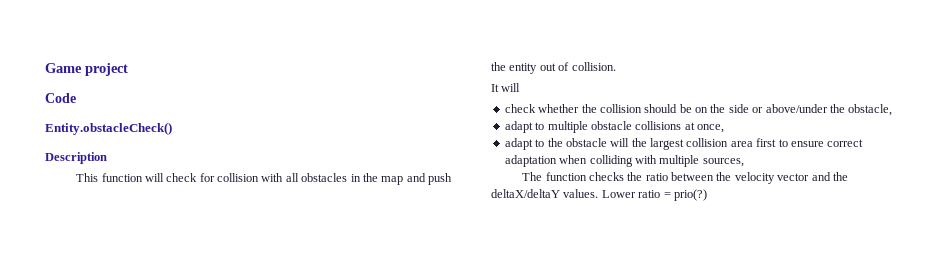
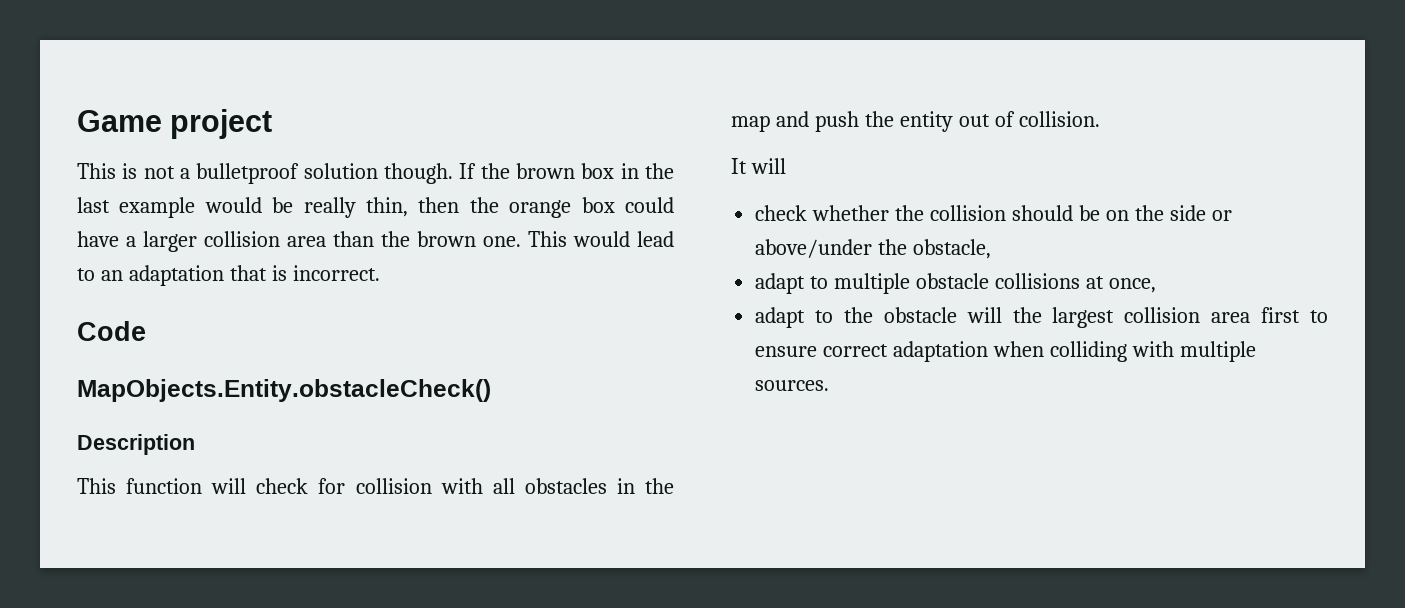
(128, 69) none -> [77,163,674,184] [77,197,674,218] [77,231,674,252] [77,265,380,286] // This is not a bulletproof solution though. If the brown box in the last example would be really thin, then the orange box could have a larger collision area than the brown one. This would lead to an adaptation that is incorrect.
[45,122,172,135] Entity.obstacleCheck() -> [77,379,491,402] MapObjects.Entity.obstacleCheck()
[702,158,744,167] [522,172,848,184] [491,189,707,201] sources, // The function checks the ratio between the velocity vector and the deltaX/deltaY values. Lower ratio = prio(?) -> [755,380,830,391] sources.

